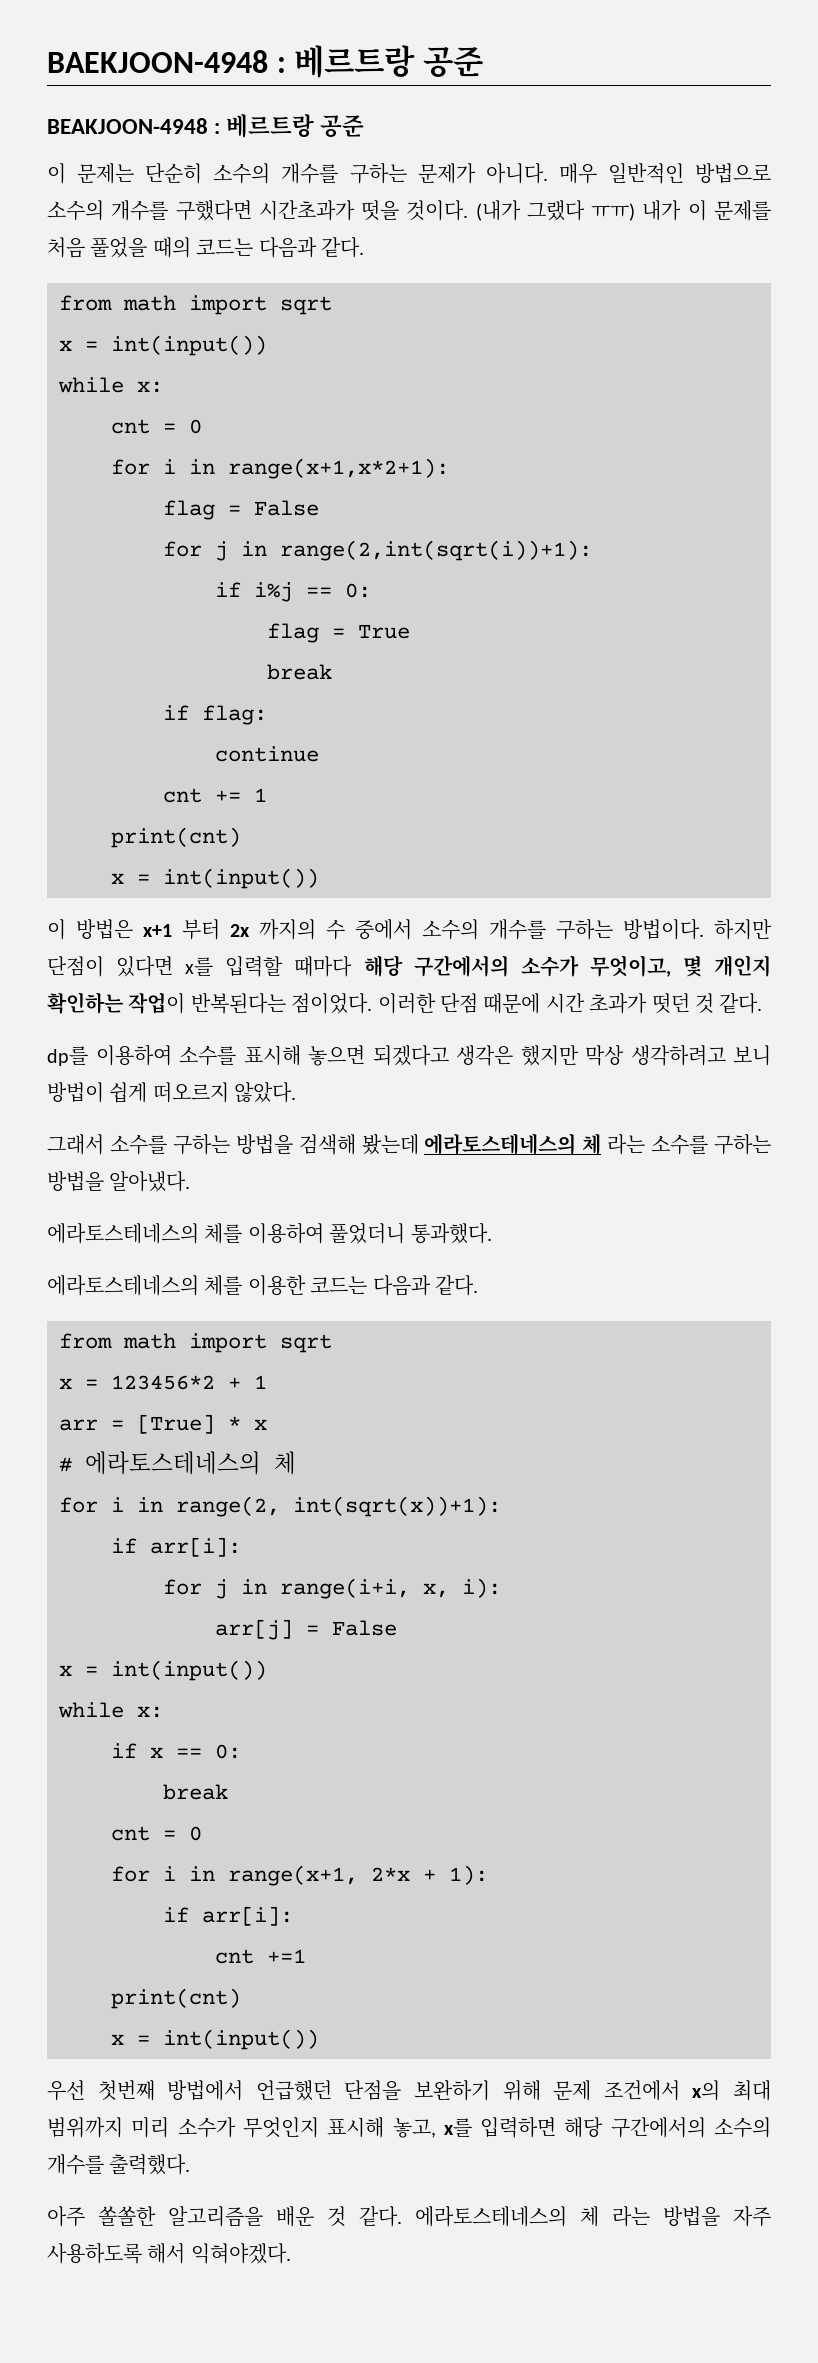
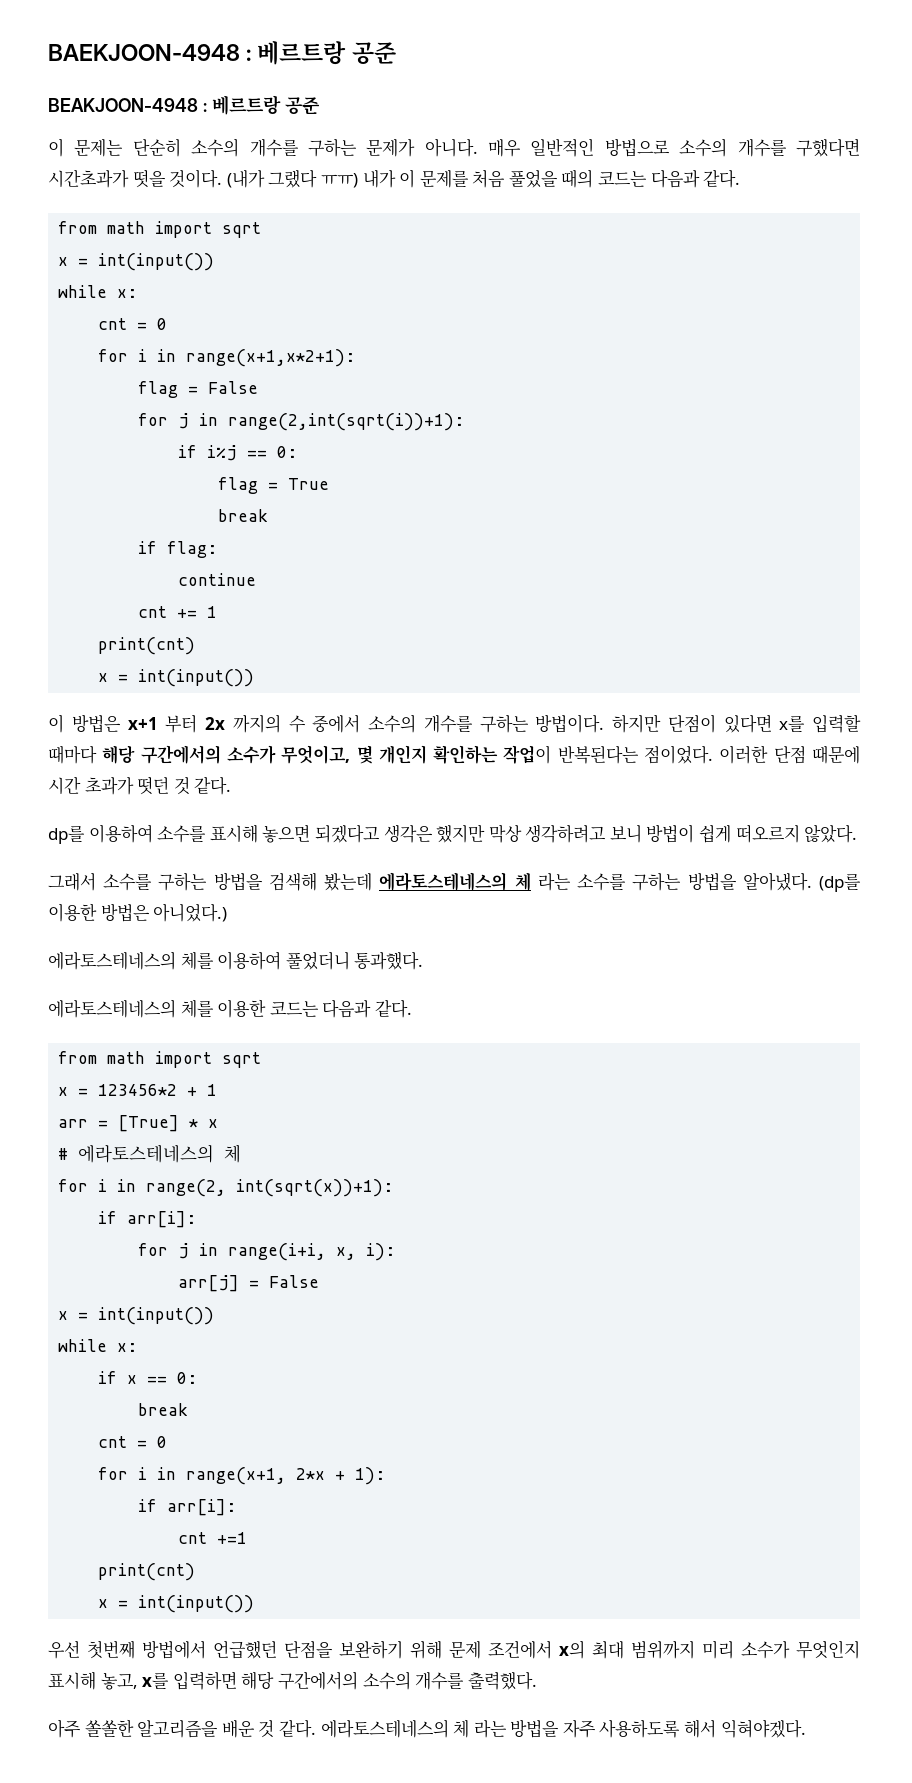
(191, 1181) none -> [818,874,861,892] [48,903,228,922] (dp를 이용한 방법은 아니었다.)

